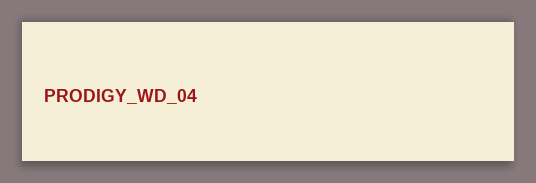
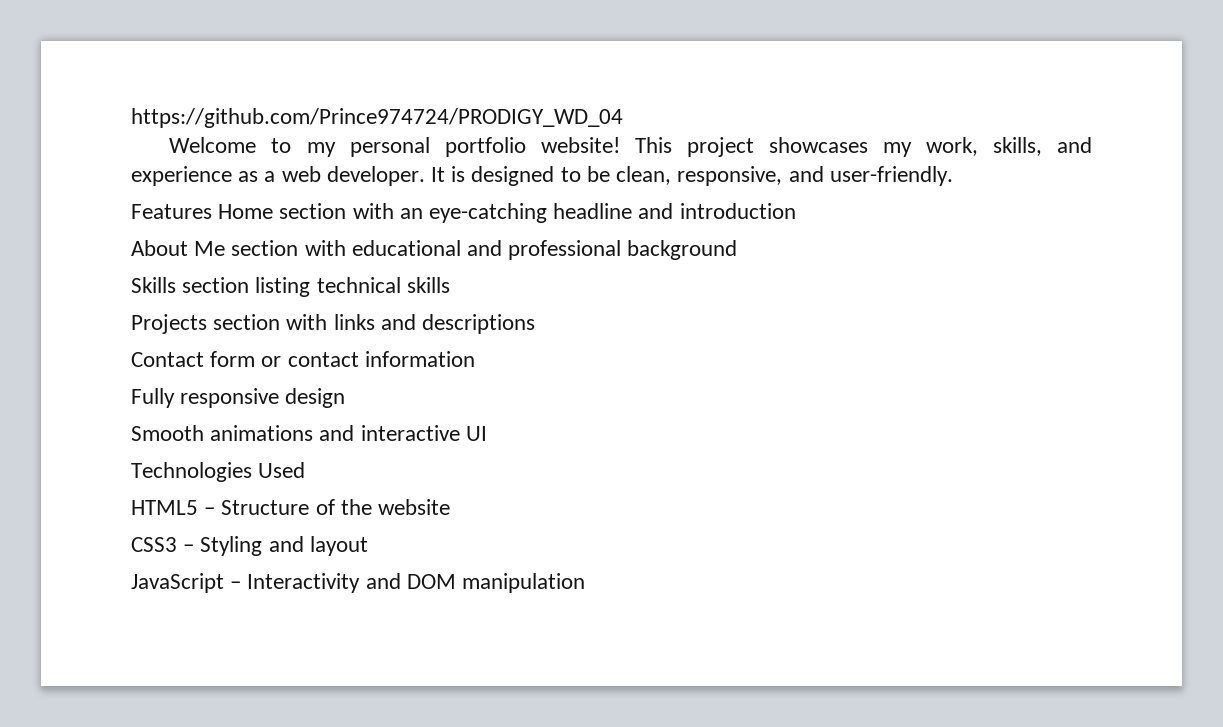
[44,89,197,104] PRODIGY_WD_04 -> [131,108,623,128] [169,137,1092,157] [131,166,953,186] [131,203,796,223] [131,240,738,260] [131,277,450,297] [131,314,536,334] [131,351,475,367] [131,388,346,408] [131,425,487,441] [131,462,306,482] [131,499,451,515] [131,536,368,556] [131,573,586,593] https://github.com/Prince974724/PRODIGY_WD_04 // Welcome to my personal portfolio website! This project showcases my work, skills, and experience as a web developer. It is designed to be clean, responsive, and user-friendly. // Features Home section with an eye-catching headline and introduction // About Me section with educational and professional background // Skills section listing technical skills // Projects section with links and descriptions // Contact form or contact information // Fully responsive design // Smooth animations and interactive UI // Technologies Used // HTML5 – Structure of the website // CSS3 – Styling and layout // JavaScript – Interactivity and DOM manipulation

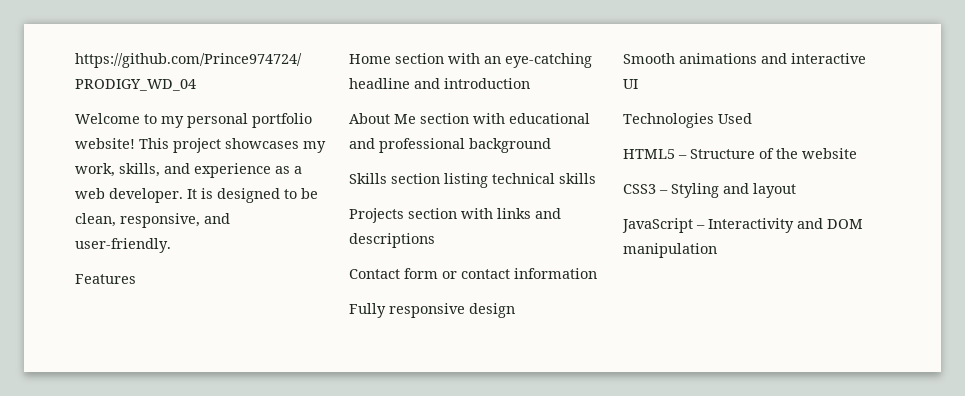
(212, 211) none -> (136, 279) //

